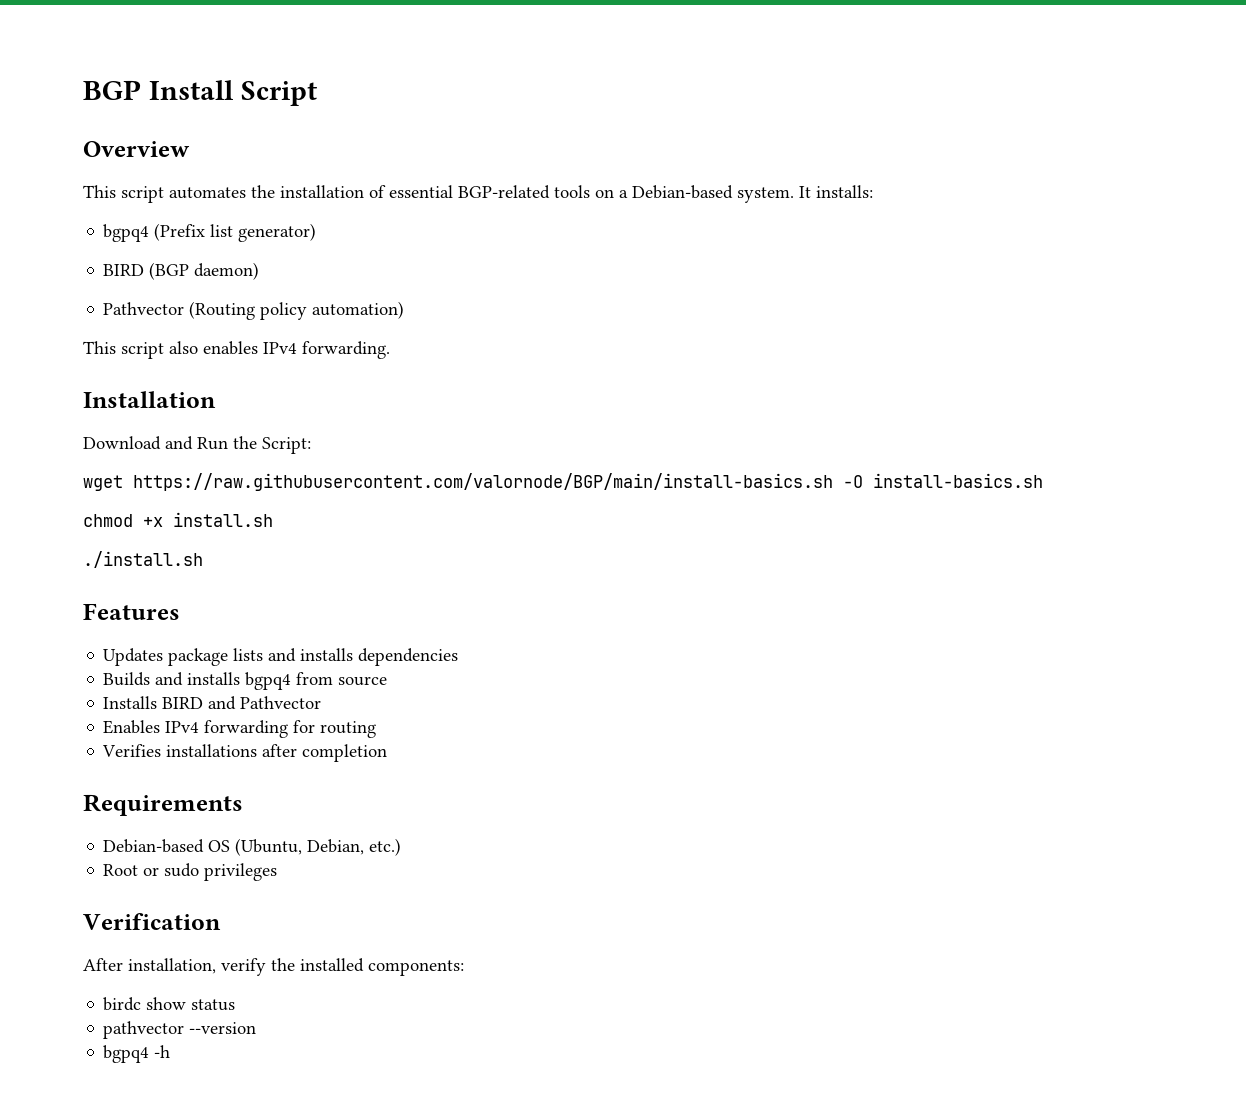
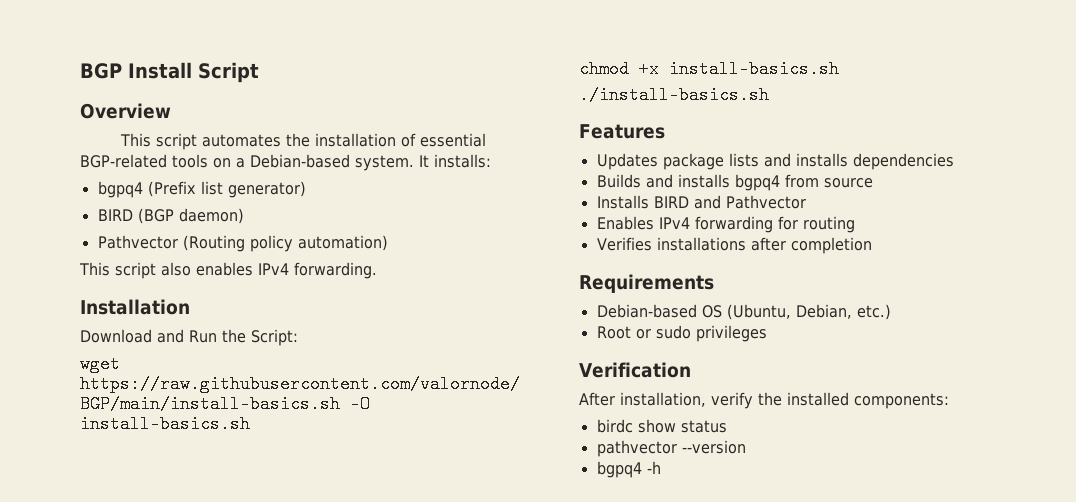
[173,512,273,527] [83,551,203,568] install.sh // ./install.sh -> [669,60,839,78] [579,86,769,104] install-basics.sh // ./install-basics.sh

